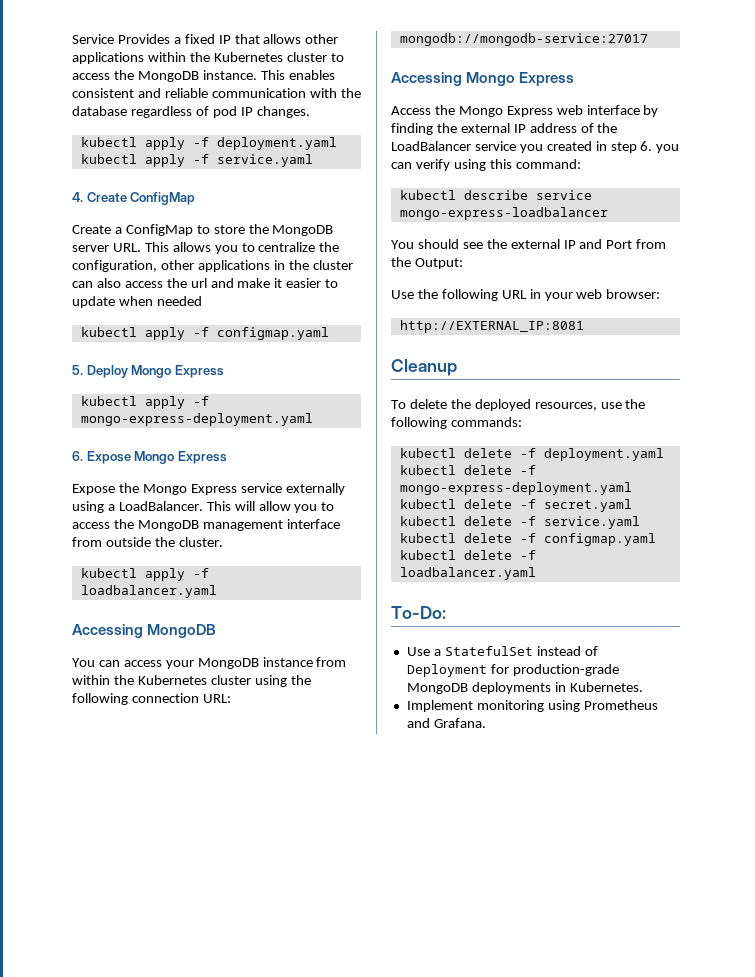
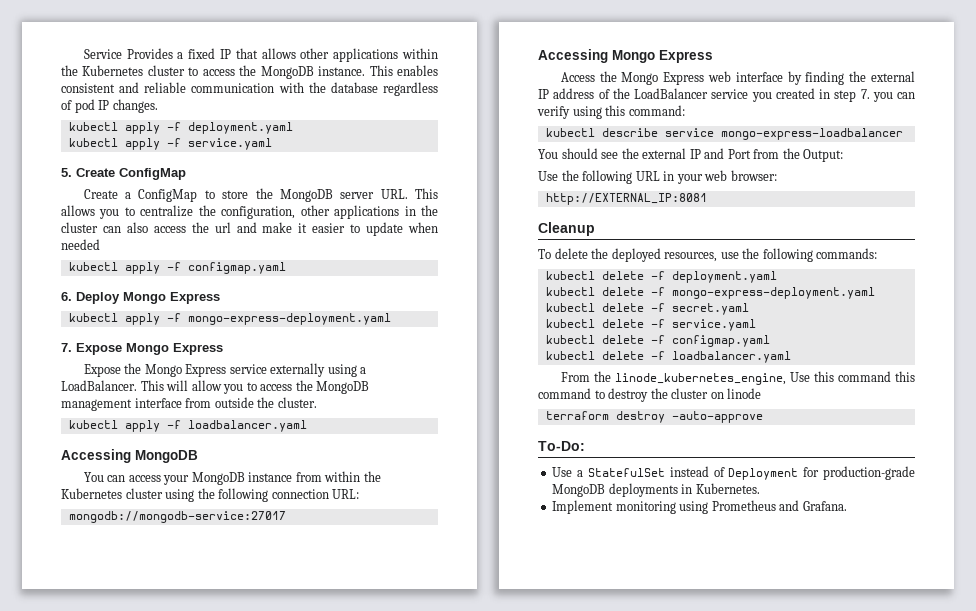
[72,192,83,202] 4. -> [61,168,72,177] 5.
[72,365,83,375] 5. -> [61,292,72,301] 6.
[72,451,83,461] 6. -> [61,343,72,352] 7.
[640,141,653,151] 6. -> [860,89,870,99] 7.
(536, 573) none -> [560,371,915,385] [538,388,762,402] [545,411,763,423] // From the linode_kubernetes_engine, Use this command this command to destroy the cluster on linode // terraform destroy -auto-approve

